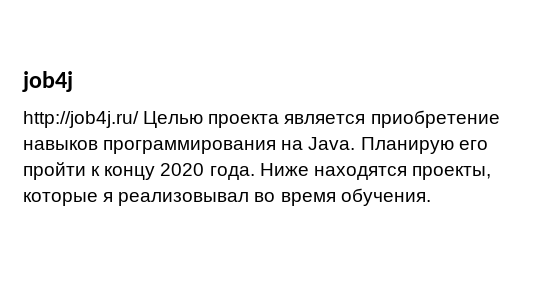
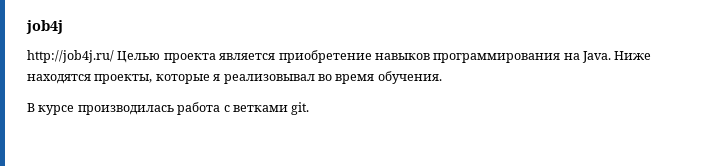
[360,137,488,154] [23,162,255,180] Планирую его пройти к концу 2020 года. -> (611, 57) none
(431, 197) none -> [27,102,310,115] // В курсе производилась работа с ветками git.

